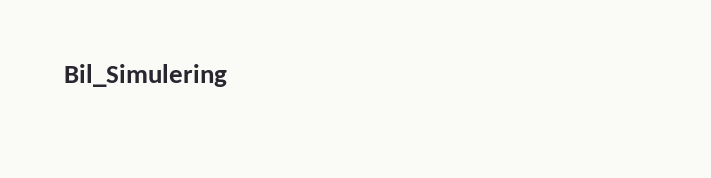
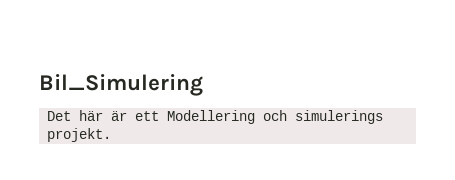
(227, 75) none -> [47,110,384,124] [47,128,112,142] // Det här är ett Modellering och simulerings projekt.

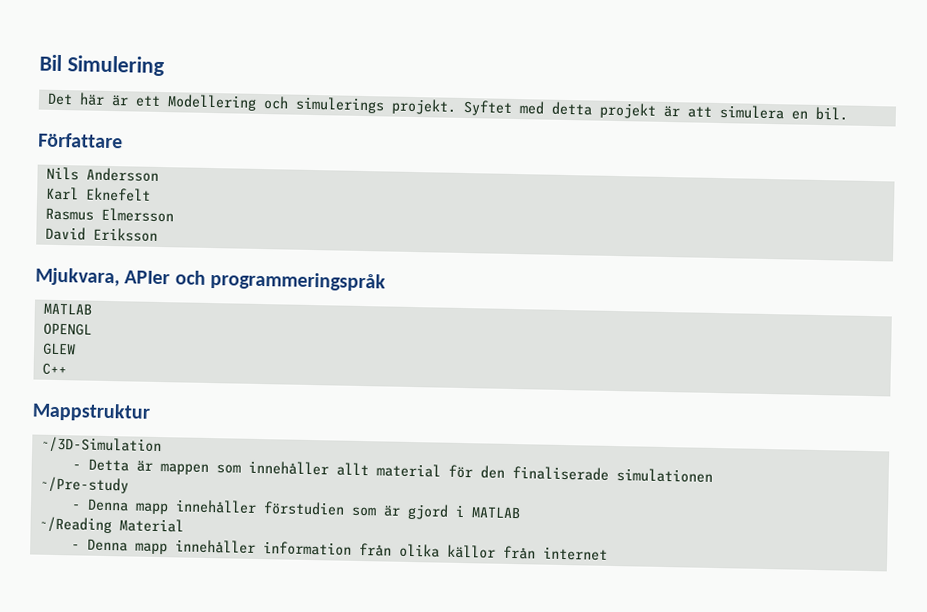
[39,74,203,96] Bil_Simulering -> [39,54,165,77] Bil Simulering
(112, 135) none -> [463,99,849,121] [38,132,123,149] [46,166,160,182] [46,186,152,202] [45,207,175,223] [45,226,159,242] [35,267,386,292] [43,302,93,315] [43,322,93,336] [42,342,77,356] [42,362,68,376] [32,402,150,422] [41,436,163,455] [72,458,714,483] [40,476,130,494] [71,498,522,520] [39,516,185,534] [71,538,609,561] Syftet med detta projekt är att simulera en bil. // Författare // Nils Andersson // Karl Eknefelt // Rasmus Elmersson // David Eriksson // Mjukvara, APIer och programmeringspråk // MATLAB // OPENGL // GLEW // C++ // Mappstruktur // ~/3D-Simulation // - Detta är mappen som innehåller allt material för den finaliserade simulationen // ~/Pre-study // - Denna mapp innehåller förstudien som är gjord i MATLAB // ~/Reading Material // - Denna mapp innehåller information från olika källor från internet

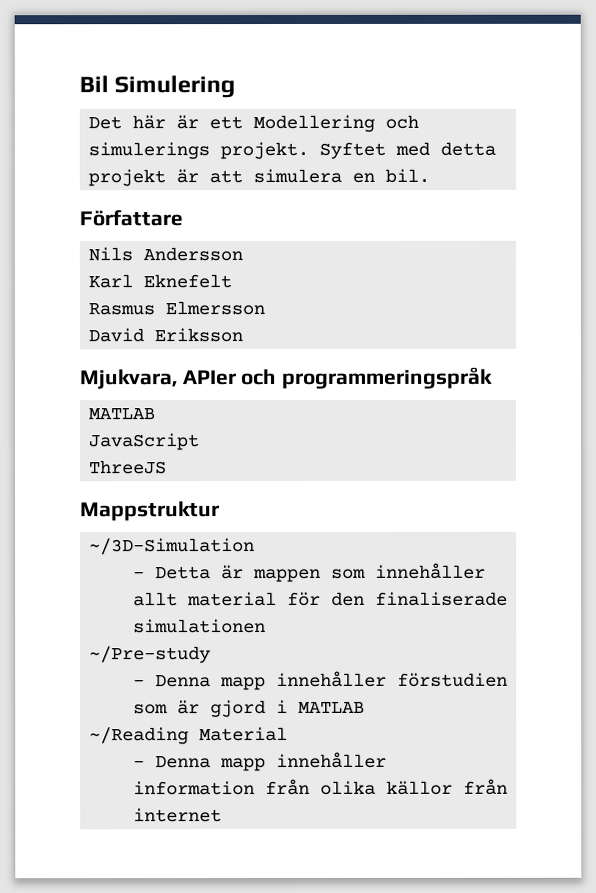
[43,322,93,336] [42,342,77,356] [42,362,68,376] OPENGL // GLEW // C++ -> [88,433,200,451] [89,460,167,475] JavaScript // ThreeJS

